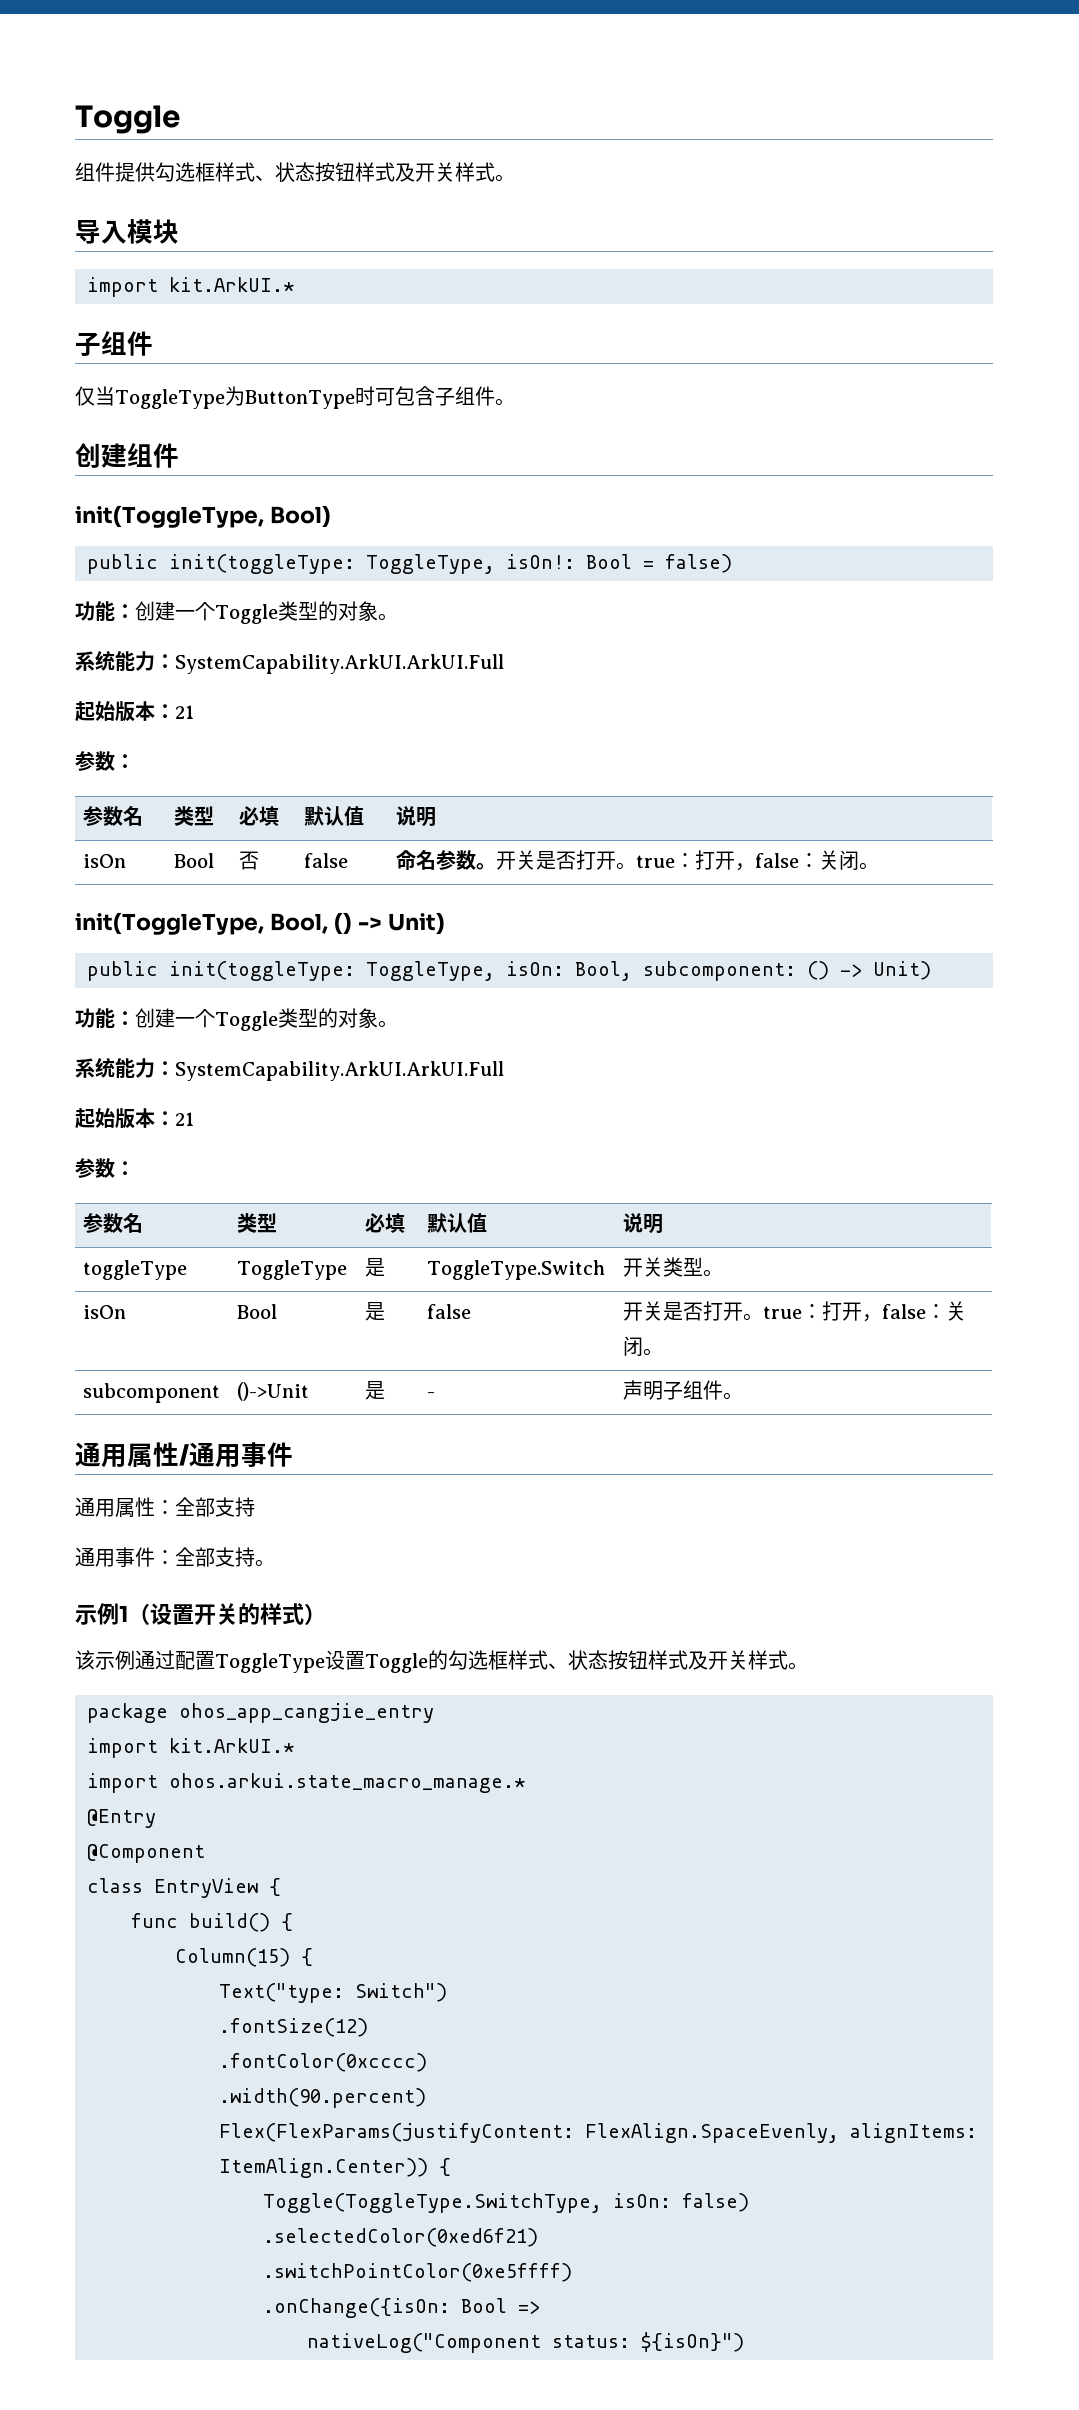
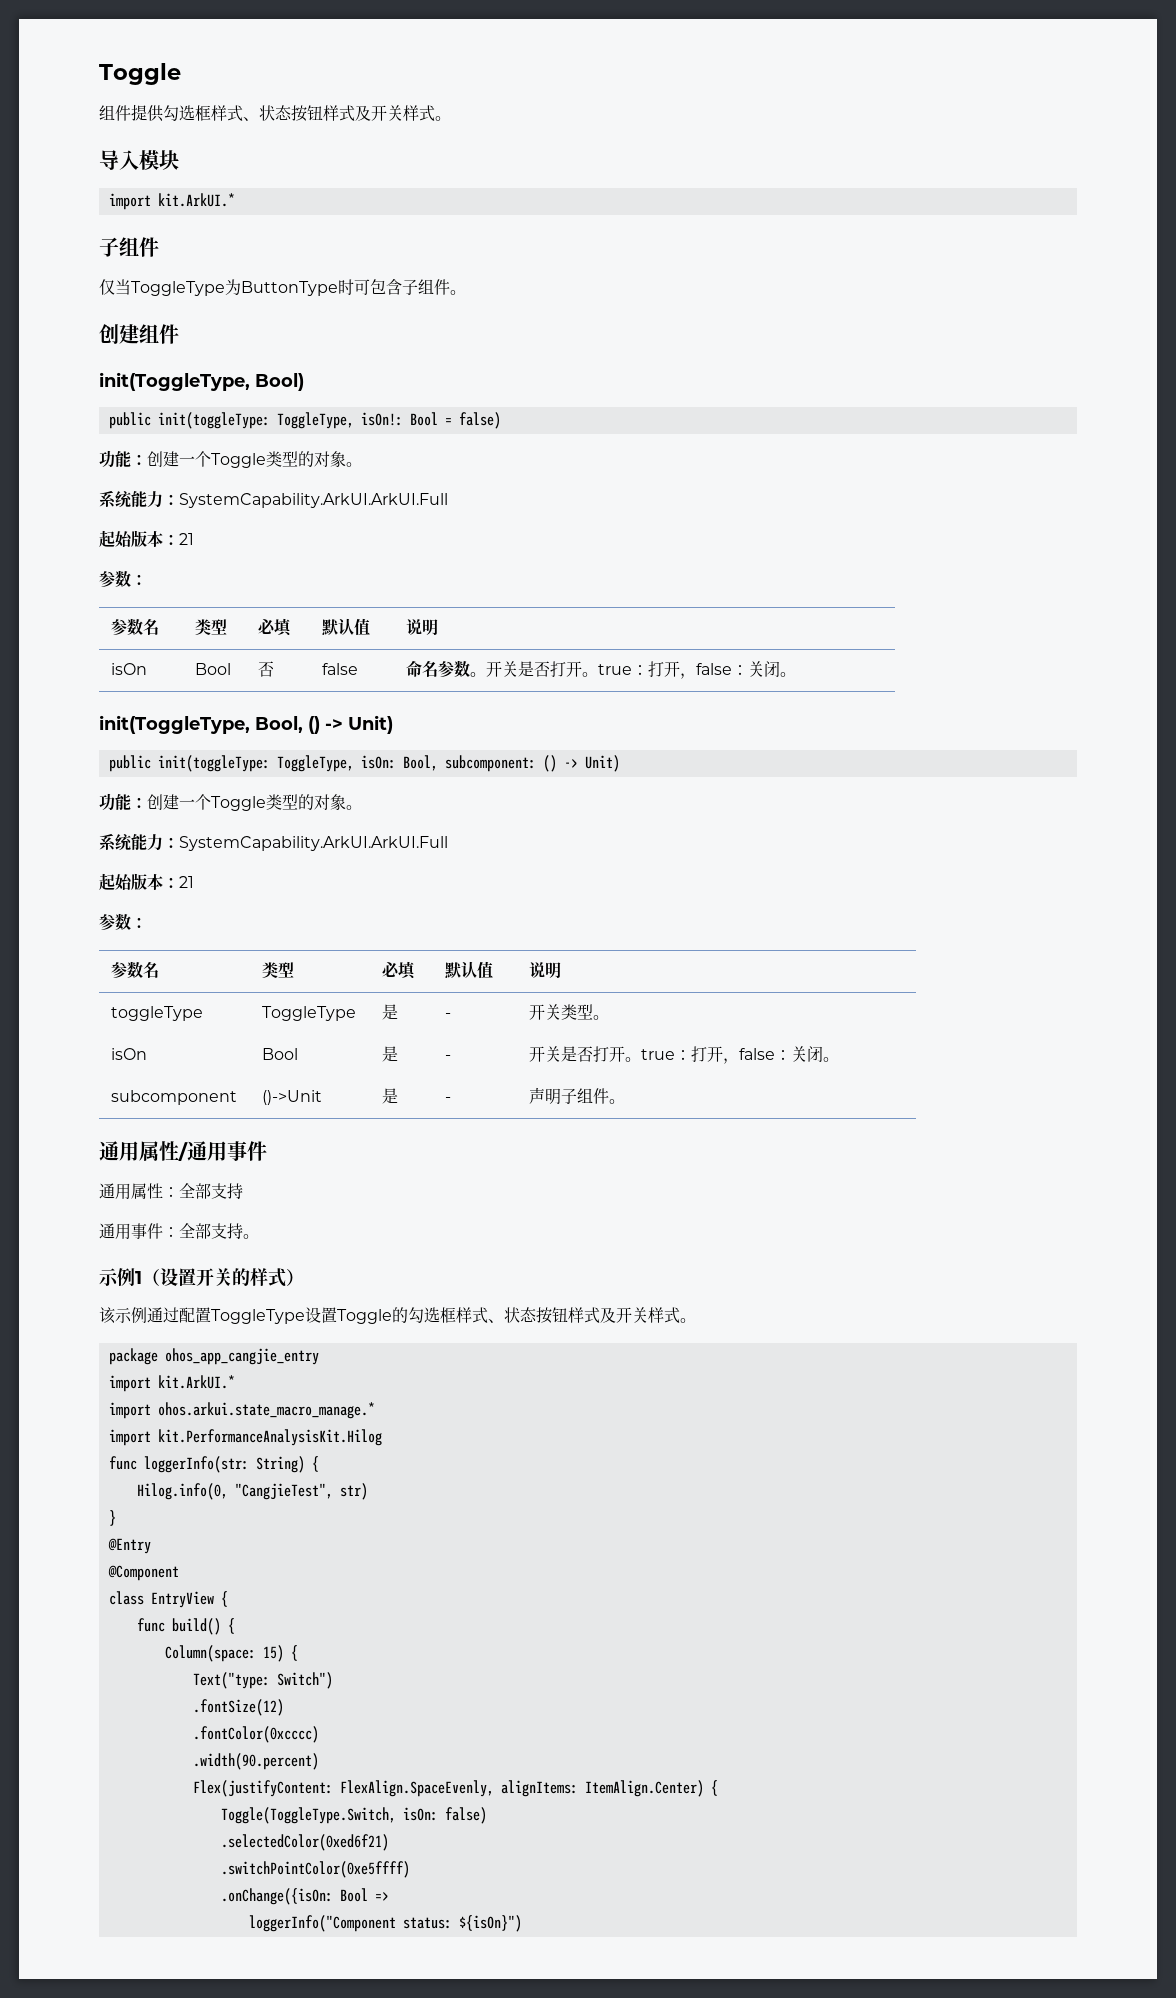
[427,1260,606,1280] ToggleType.Switch -> [445,1013,452,1018] -
[427,1304,472,1319] false -> [445,1055,452,1060] -
(525, 1783) none -> [108,1429,382,1446] [108,1456,319,1473] [136,1483,368,1500] [108,1510,116,1526] // import kit.PerformanceAnalysisKit.Hilog // func loggerInfo(str: String) { // Hilog.info(0, "CangjieTest", str) // }
[175,1948,290,1967] Column(15) -> [164,1645,284,1662] Column(space: 15)
[219,2123,574,2143] Flex(FlexParams(justifyContent: -> [192,1780,333,1797] Flex(justifyContent:
[219,2158,451,2178] [263,2193,602,2213] ItemAlign.Center)) { // Toggle(ToggleType.SwitchType, -> [584,1780,718,1797] [220,1807,396,1824] ItemAlign.Center) { // Toggle(ToggleType.Switch,
[307,2333,541,2353] nativeLog("Component -> [248,1915,396,1932] loggerInfo("Component

